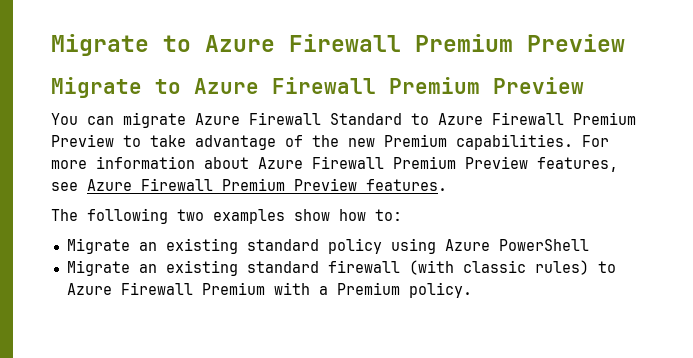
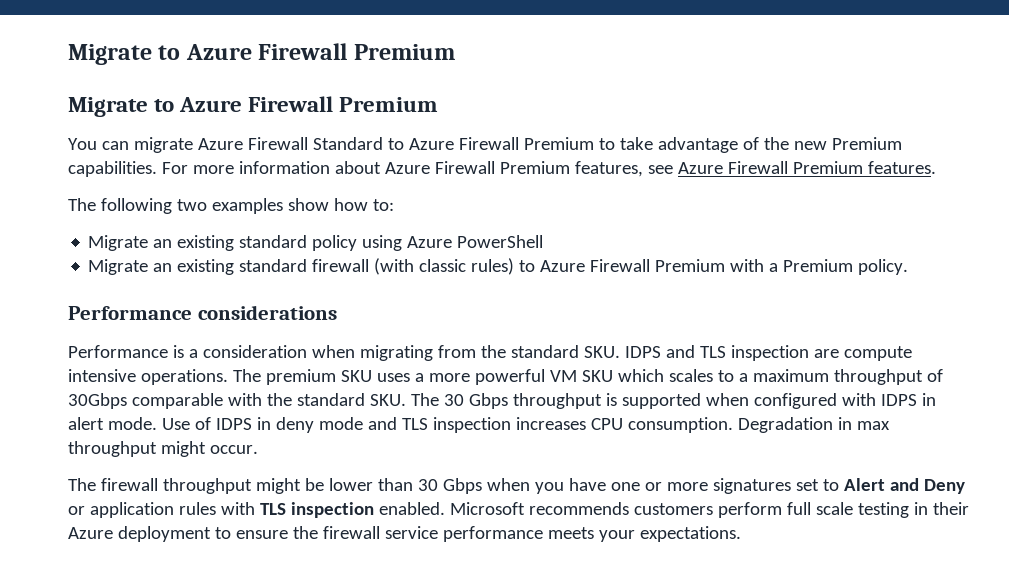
[51,34,625,56] [51,77,584,98] Migrate to Azure Firewall Premium Preview // Migrate to Azure Firewall Premium Preview -> [68,43,455,65] [68,96,439,117] Migrate to Azure Firewall Premium // Migrate to Azure Firewall Premium
[51,134,114,147] Preview -> (594, 143) none
[465,156,528,169] Preview -> (570, 167) none
[294,178,357,191] Preview -> (863, 167) none
(472, 290) none -> [68,305,337,320] [68,345,912,361] [68,369,943,385] [68,393,936,409] [68,417,890,433] [68,441,258,457] [68,478,965,494] [68,502,969,518] [68,526,741,542] // Performance considerations // Performance is a consideration when migrating from the standard SKU. IDPS and TLS inspection are compute intensive operations. The premium SKU uses a more powerful VM SKU which scales to a maximum throughput of 30Gbps comparable with the standard SKU. The 30 Gbps throughput is supported when configured with IDPS in alert mode. Use of IDPS in deny mode and TLS inspection increases CPU consumption. Degradation in max throughput might occur. // The firewall throughput might be lower than 30 Gbps when you have one or more signatures set to Alert and Deny or application rules with TLS inspection enabled. Microsoft recommends customers perform full scale testing in their Azure deployment to ensure the firewall service performance meets your expectations.

